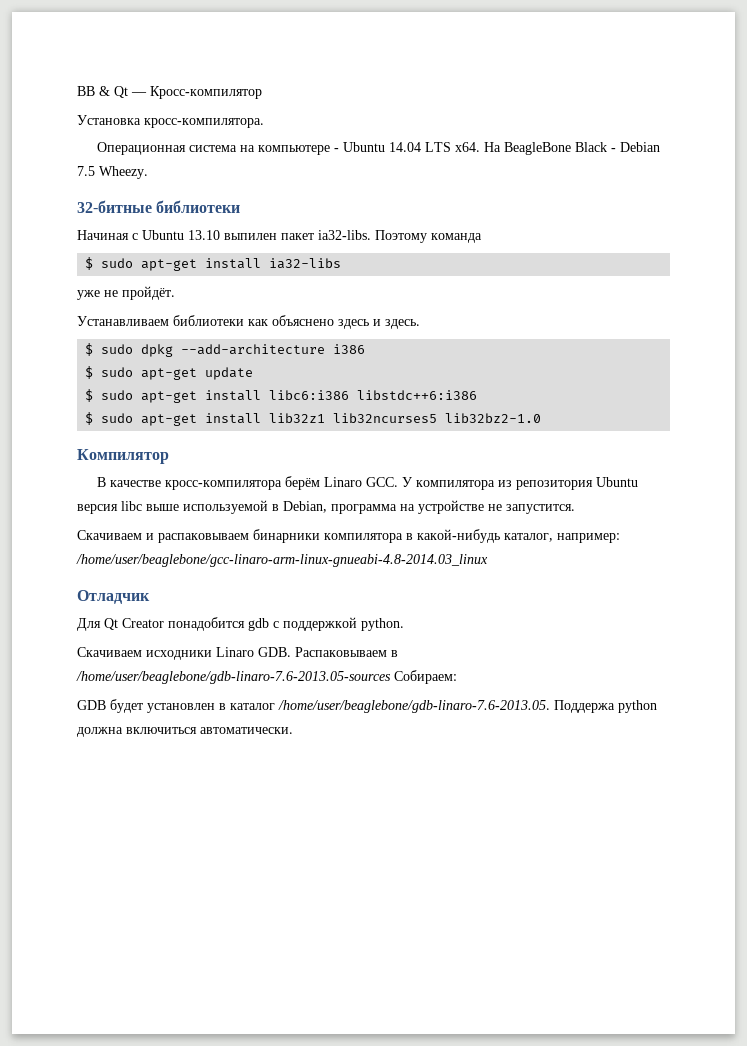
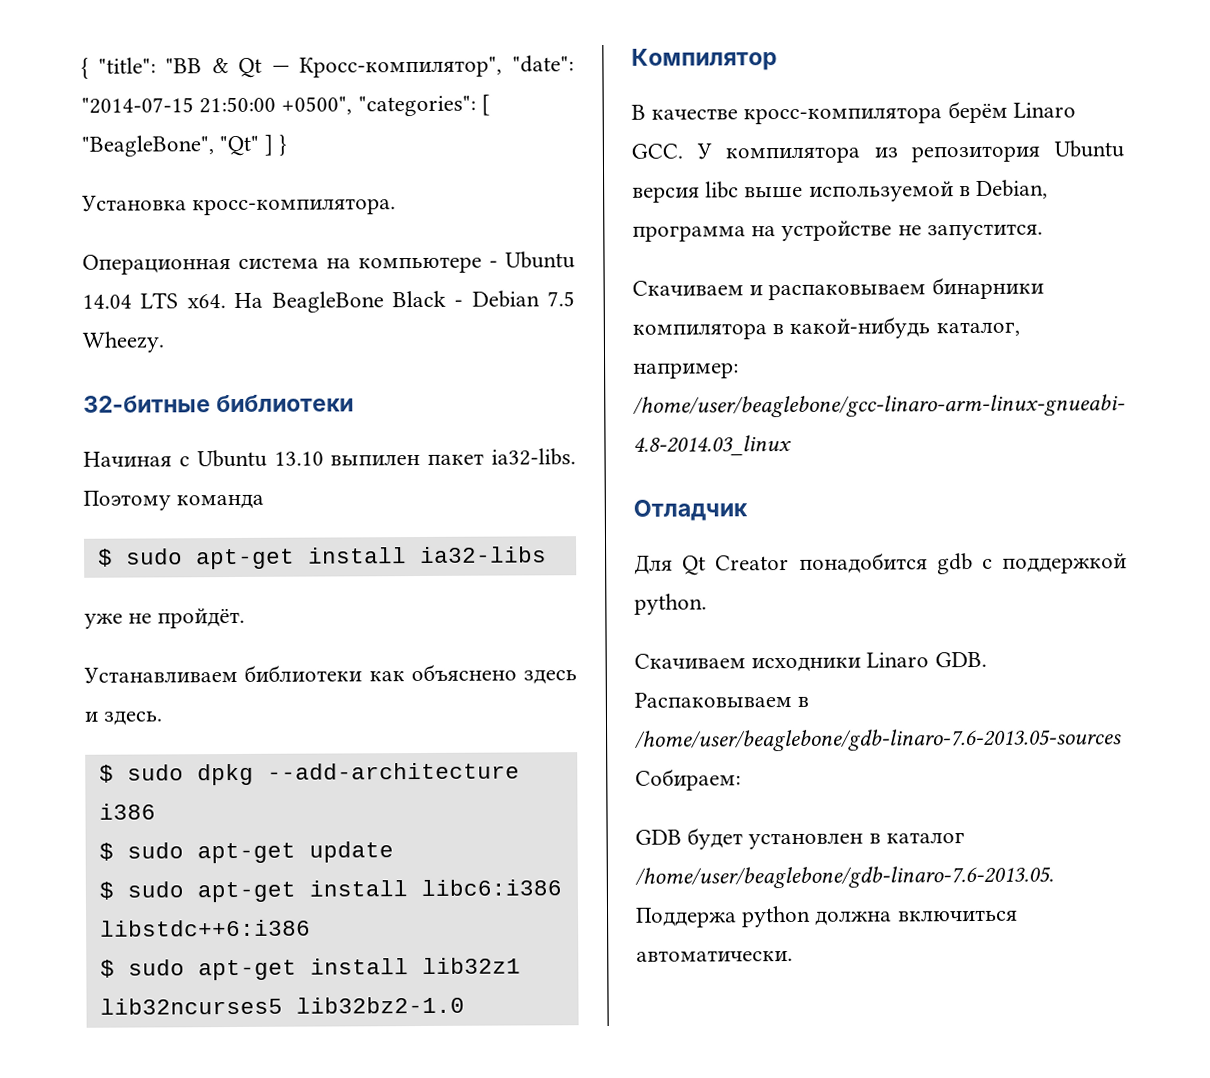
[77,86,262,99] BB & Qt — Кросс-компилятор -> [81,55,574,79] [81,94,490,117] [81,134,287,157] { "title": "BB & Qt — Кросс-компилятор", "date": "2014-07-15 21:50:00 +0500", "categories": [ "BeagleBone", "Qt" ] }

